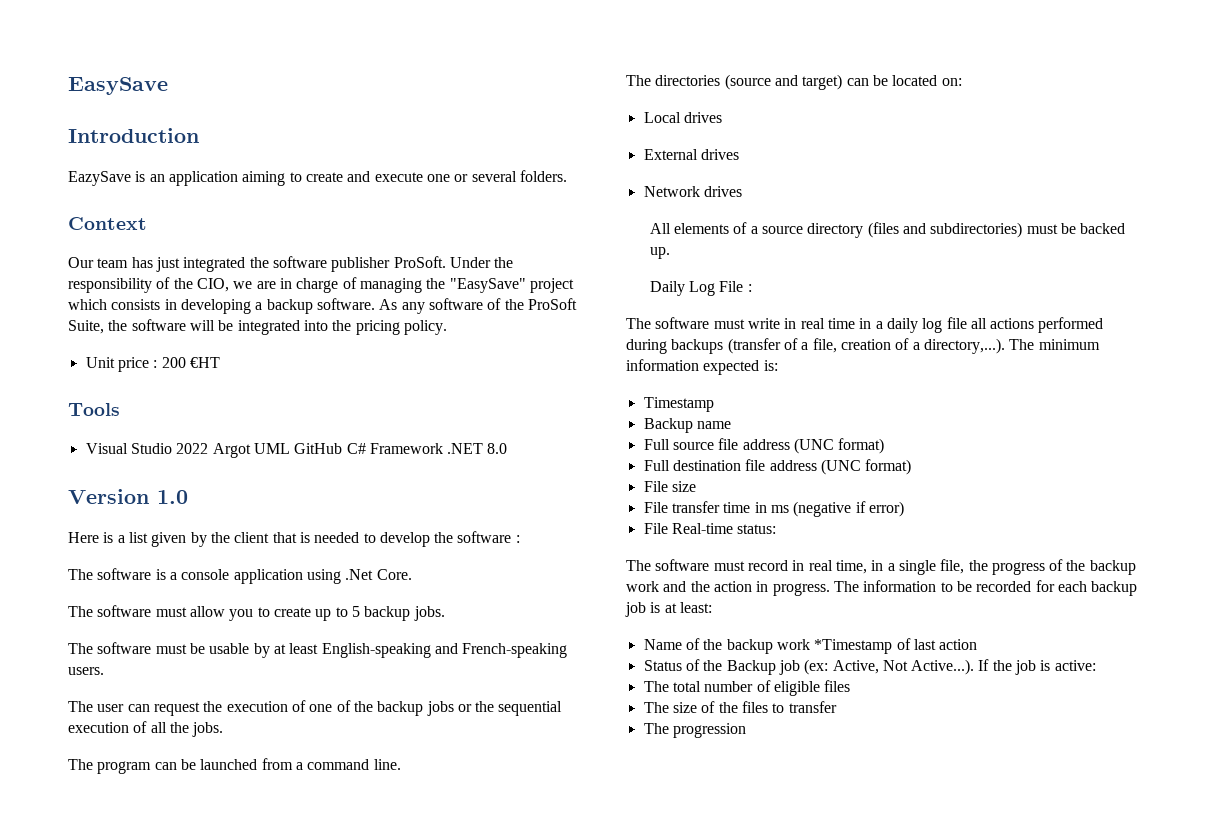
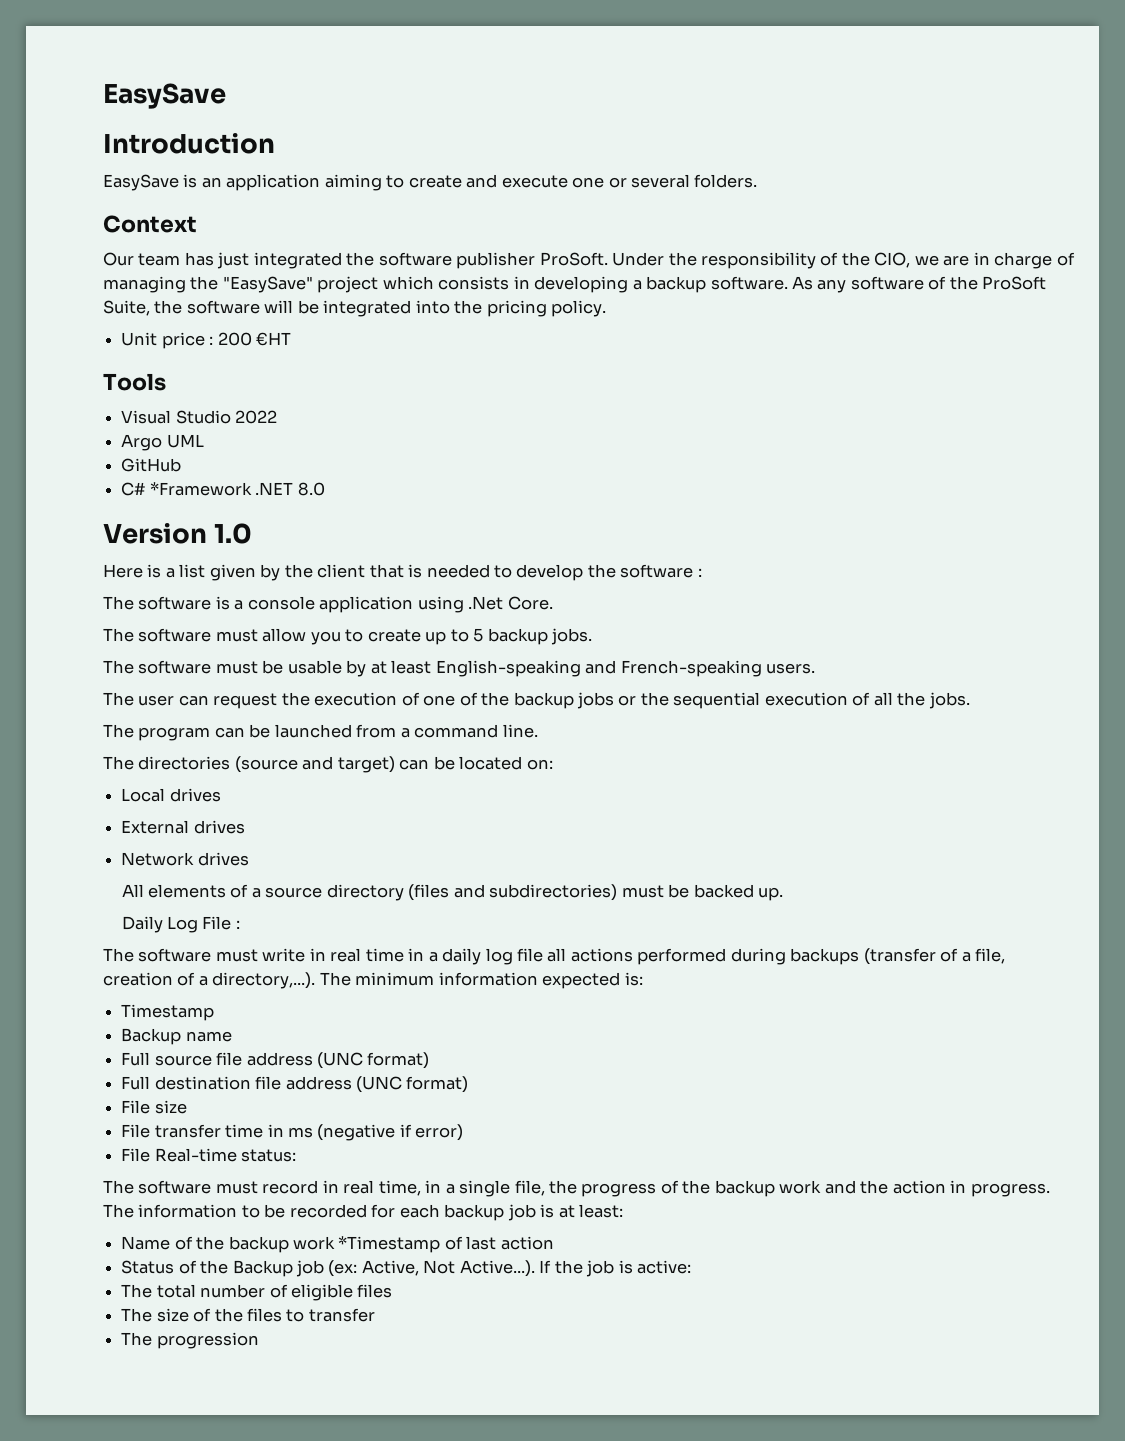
[68,171,131,186] EazySave -> [103,174,179,191] EasySave
[212,443,251,458] Argot -> [121,434,163,451] // Argo
(290, 448) none -> (204, 441) //
[346,443,443,454] C# Framework -> [121,482,252,496] // C# *Framework

